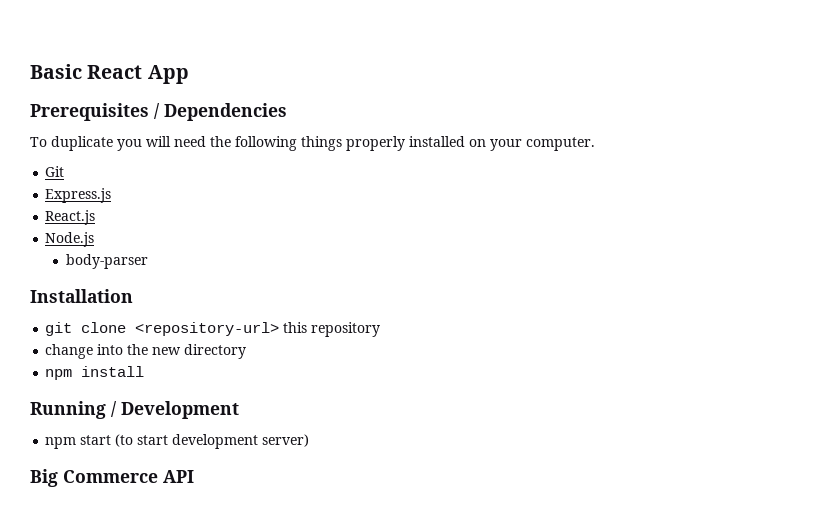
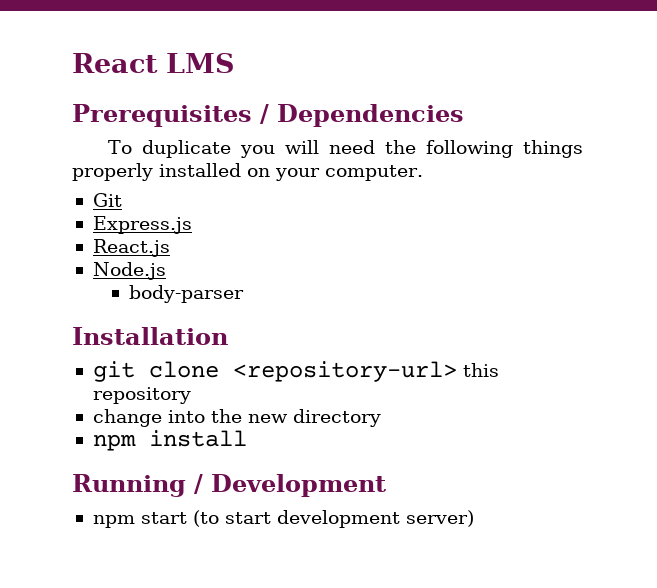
[30,64,189,84] Basic React App -> [72,53,235,73] React LMS
[30,469,194,487] // Big Commerce API -> (474, 518) none

